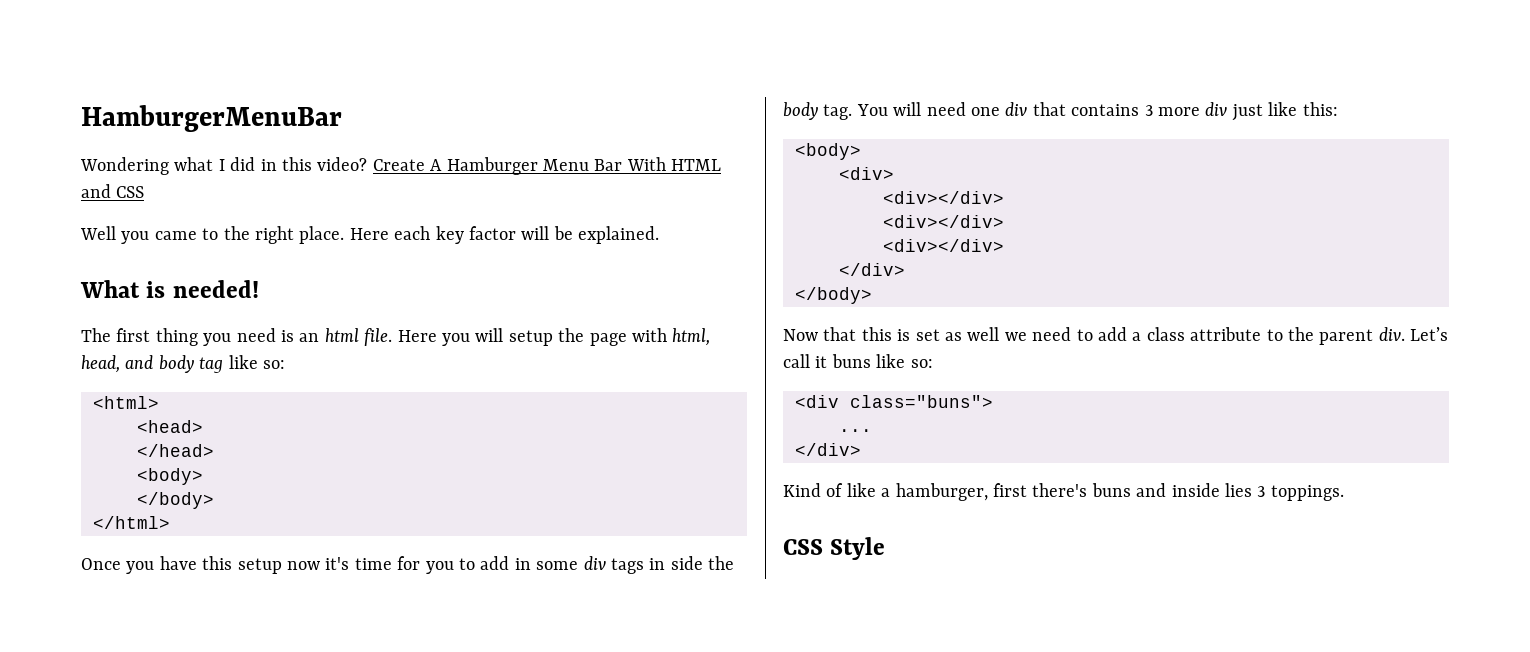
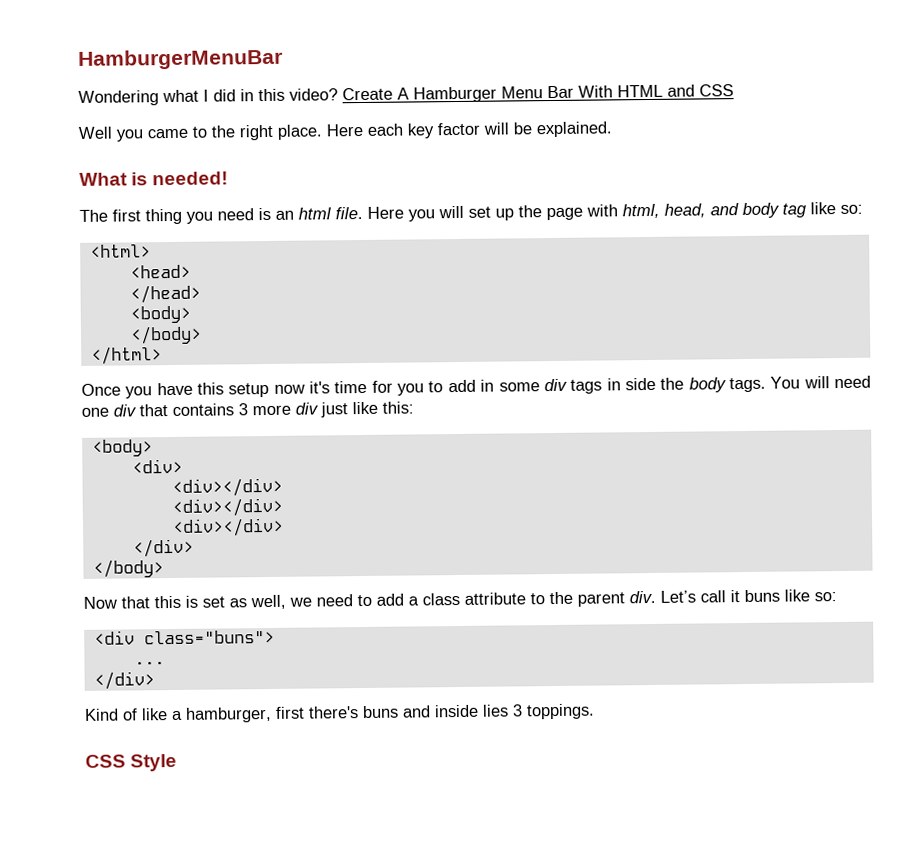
[508,330,553,346] setup -> [468,206,514,221] set up
[823,104,853,120] tag. -> [728,377,766,393] tags.
[967,327,1000,341] well -> [250,594,286,610] well,

